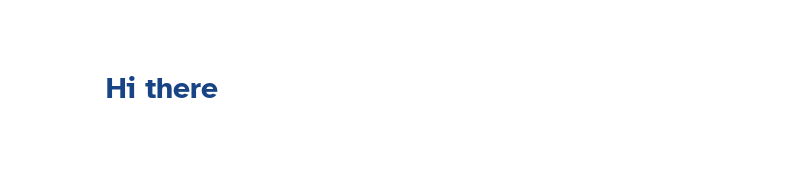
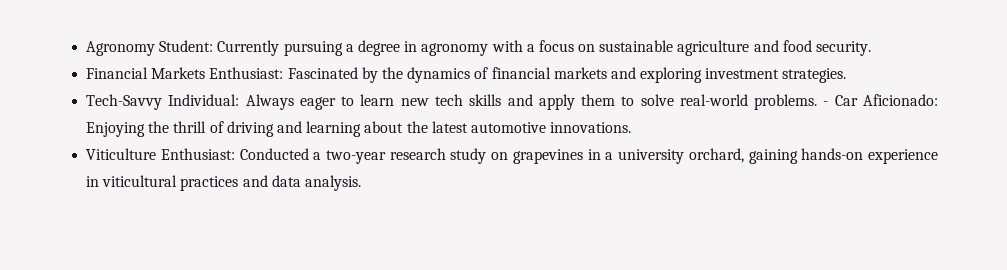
[106,76,218,98] Hi there -> [86,40,872,56] [86,67,847,83] [86,94,938,110] [86,121,632,137] [86,148,939,164] [86,175,361,191] Agronomy Student: Currently pursuing a degree in agronomy with a focus on sustainable agriculture and food security. // Financial Markets Enthusiast: Fascinated by the dynamics of financial markets and exploring investment strategies. // Tech-Savvy Individual: Always eager to learn new tech skills and apply them to solve real-world problems. - Car Aficionado: Enjoying the thrill of driving and learning about the latest automotive innovations. // Viticulture Enthusiast: Conducted a two-year research study on grapevines in a university orchard, gaining hands-on experience in viticultural practices and data analysis.

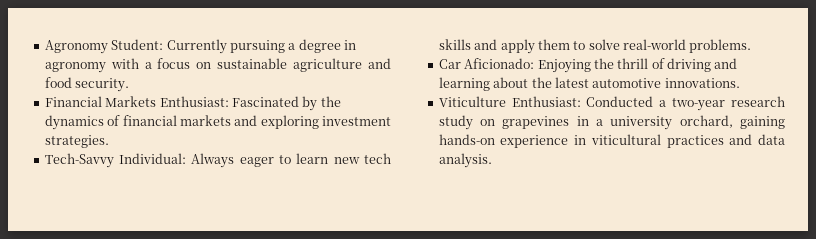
[823,101,829,106] - -> (752, 46) //

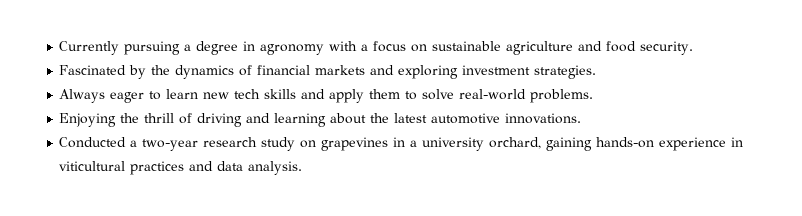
[44,39,164,54] Agronomy Student: -> (59, 48) none
[44,96,229,107] Financial Markets Enthusiast: -> (694, 48) none
[44,153,187,168] Tech-Savvy Individual: -> (597, 72) none
[438,58,535,69] Car Aficionado: -> (594, 96) none
[438,96,581,107] Viticulture Enthusiast: -> (582, 118) none

